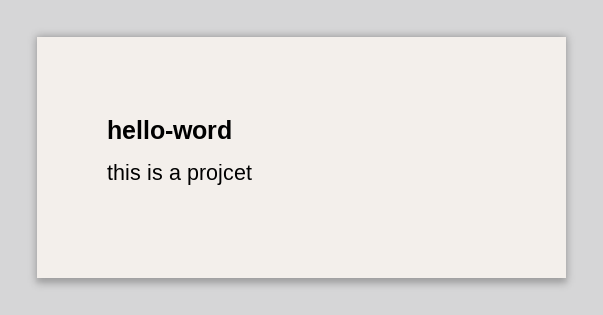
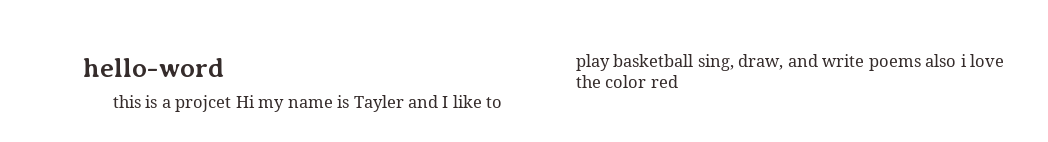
(252, 174) none -> [235,95,503,112] [576,54,1005,71] [576,75,678,88] Hi my name is Tayler and I like to play basketball sing, draw, and write poems also i love the color red

